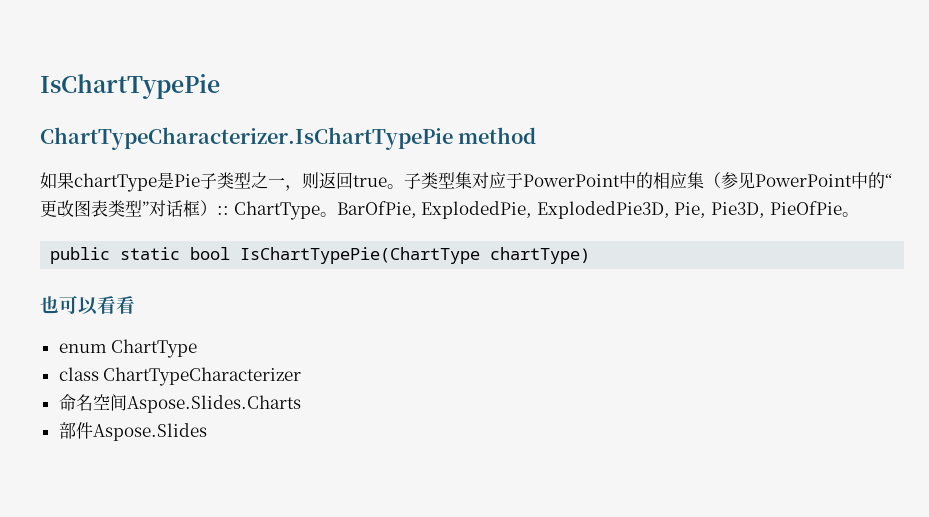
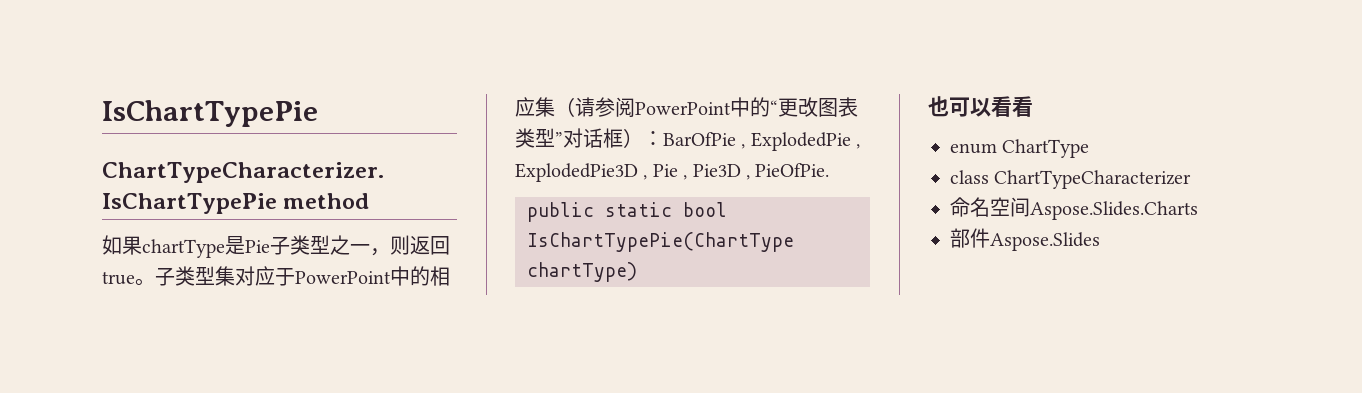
[721,172,755,189] 参见 -> [575,97,635,117] 请参阅
[217,201,859,220] :: ChartType。BarOfPie, ExplodedPie, ExplodedPie3D, Pie, Pie3D, PieOfPie。 -> [643,131,861,151] [515,163,830,182] ：BarOfPie , ExplodedPie , ExplodedPie3D , Pie , Pie3D , PieOfPie.

